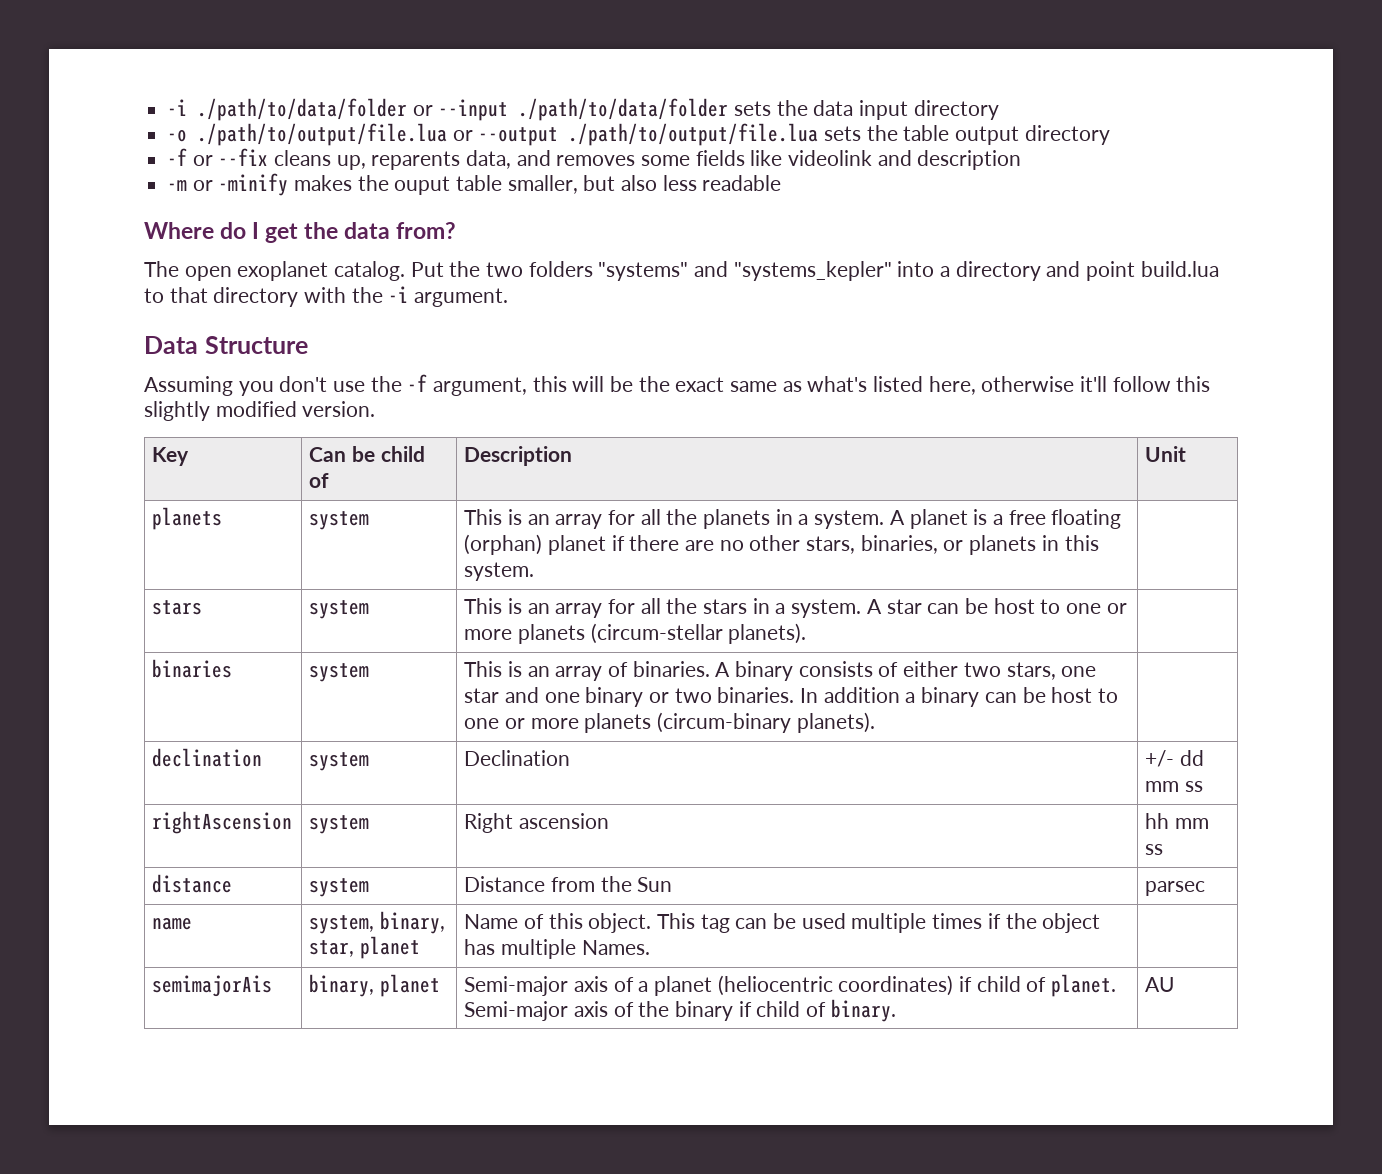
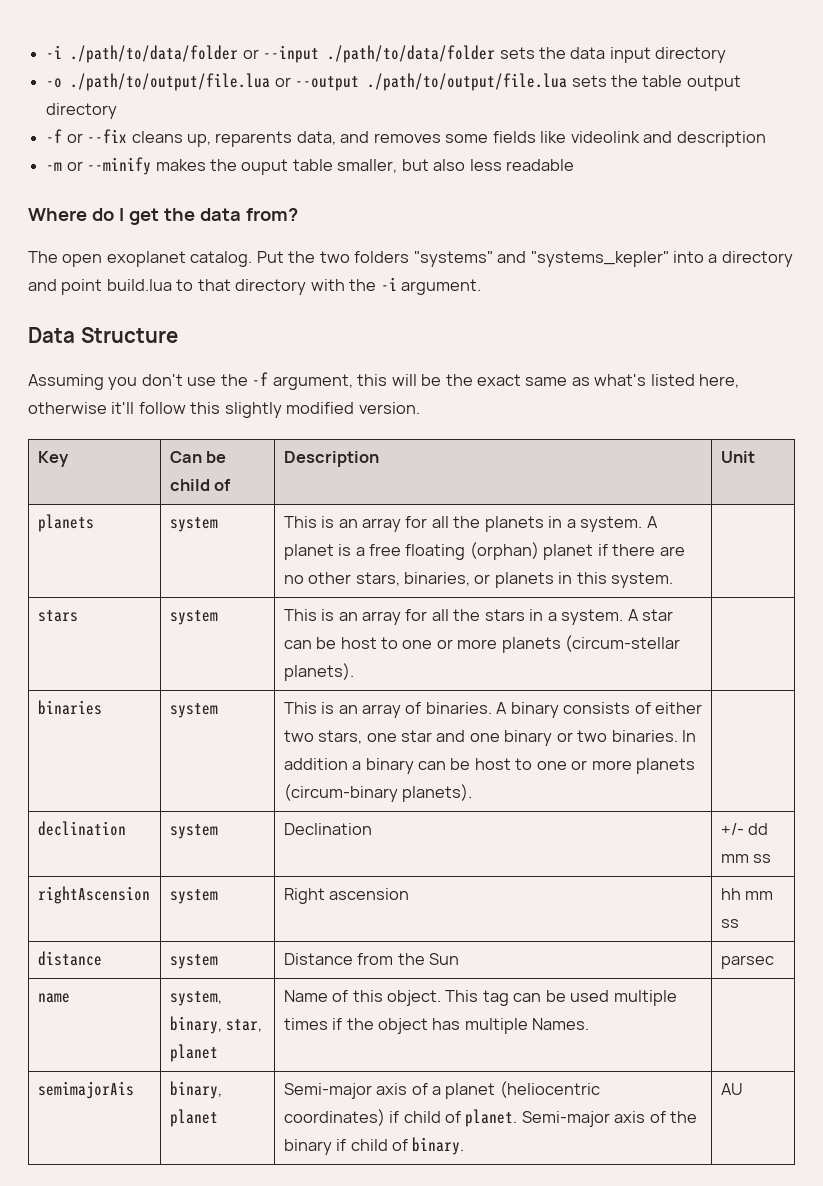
[218,173,289,196] -minify -> [87,157,152,175] --minify

